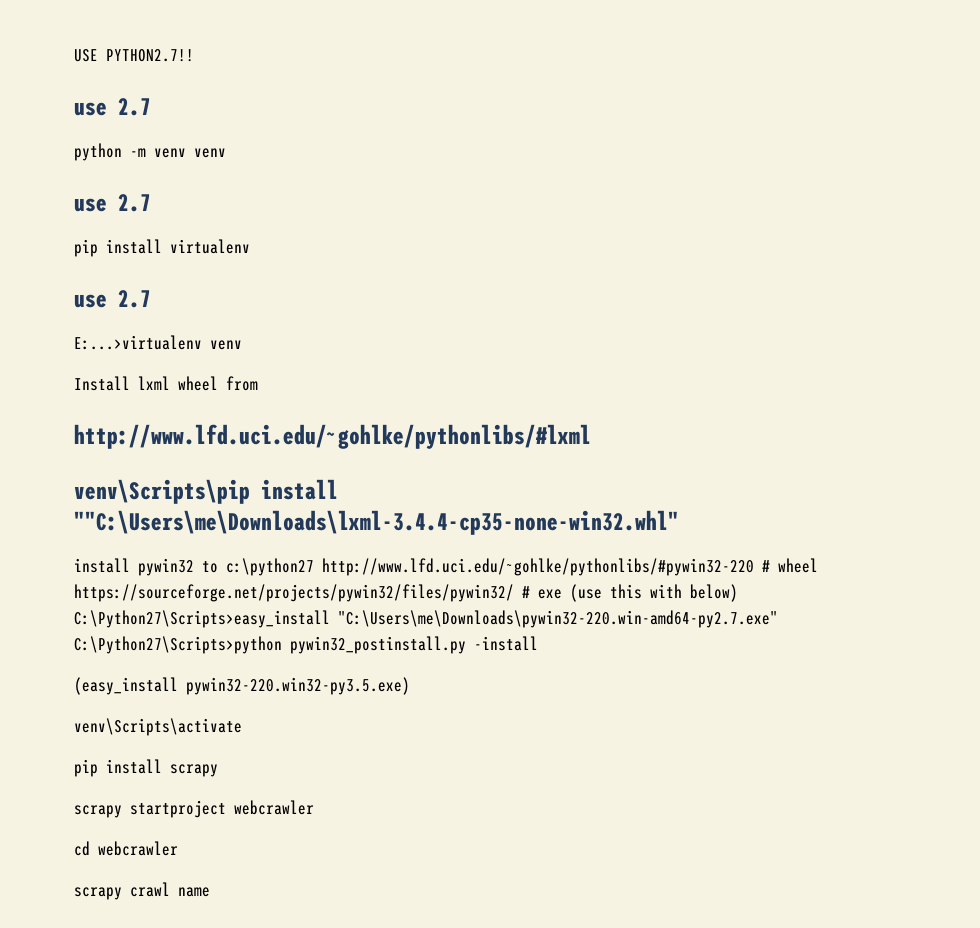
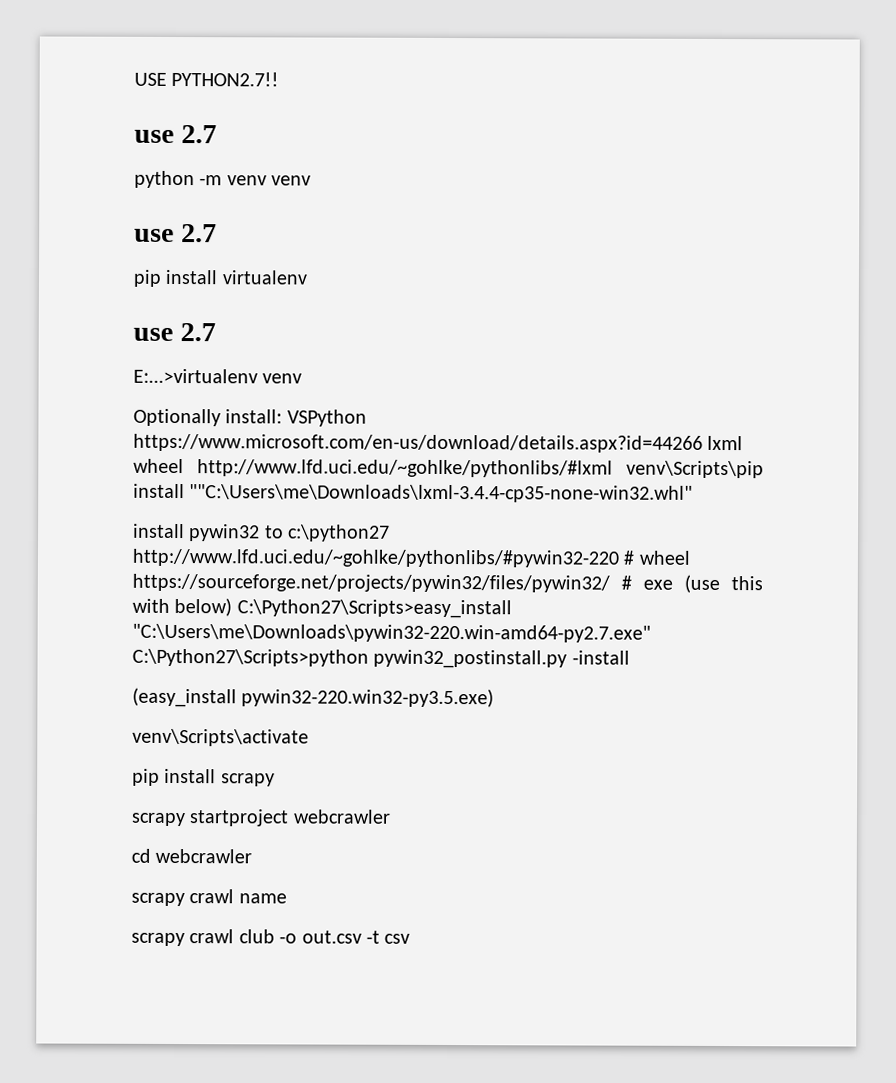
[74,376,130,391] Install -> [133,408,367,427] [133,433,703,453] Optionally install: VSPython https://www.microsoft.com/en-us/download/details.aspx?id=44266
[226,376,258,391] from // -> (184, 466) none
(591, 436) // -> (613, 468) none
(210, 892) none -> [131,929,411,947] // scrapy crawl club -o out.csv -t csv

